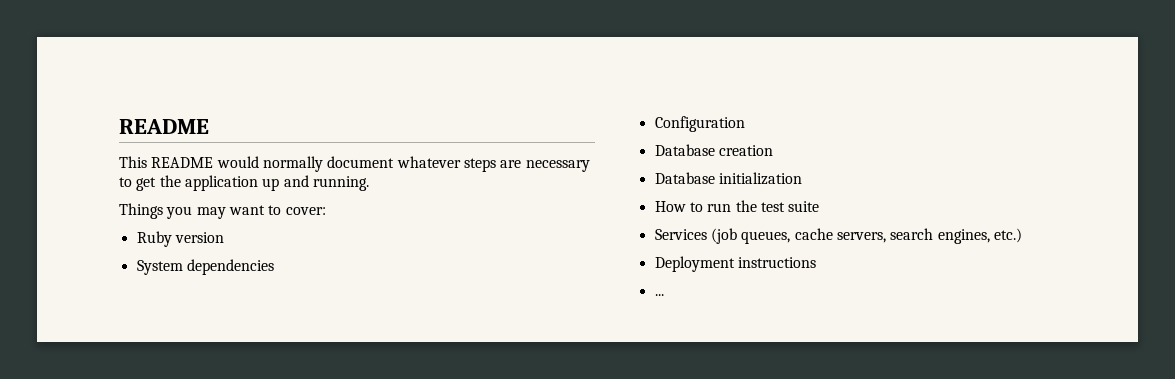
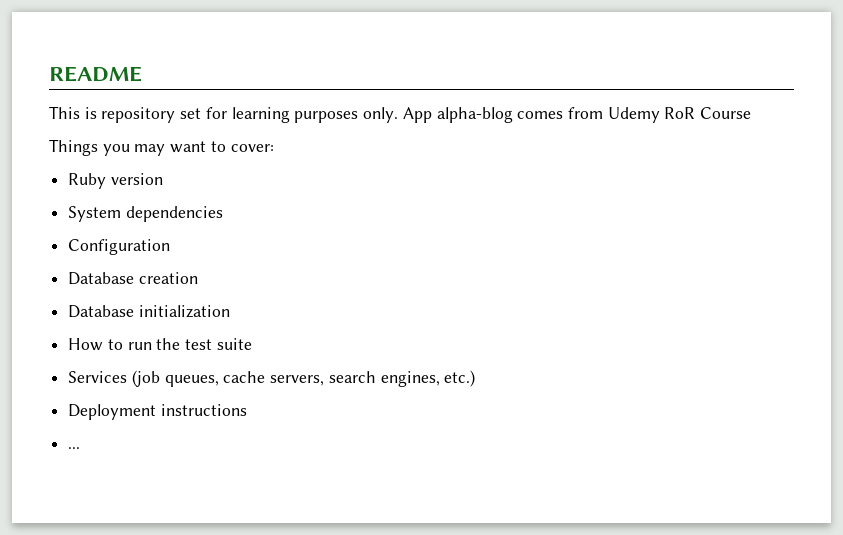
[151,156,590,172] [119,175,369,191] README would normally document whatever steps are necessary to get the application up and running. -> [84,107,752,123] is repository set for learning purposes only. App alpha-blog comes from Udemy RoR Course

